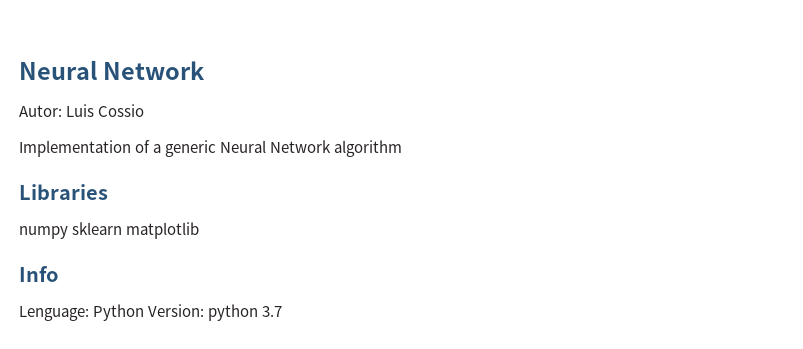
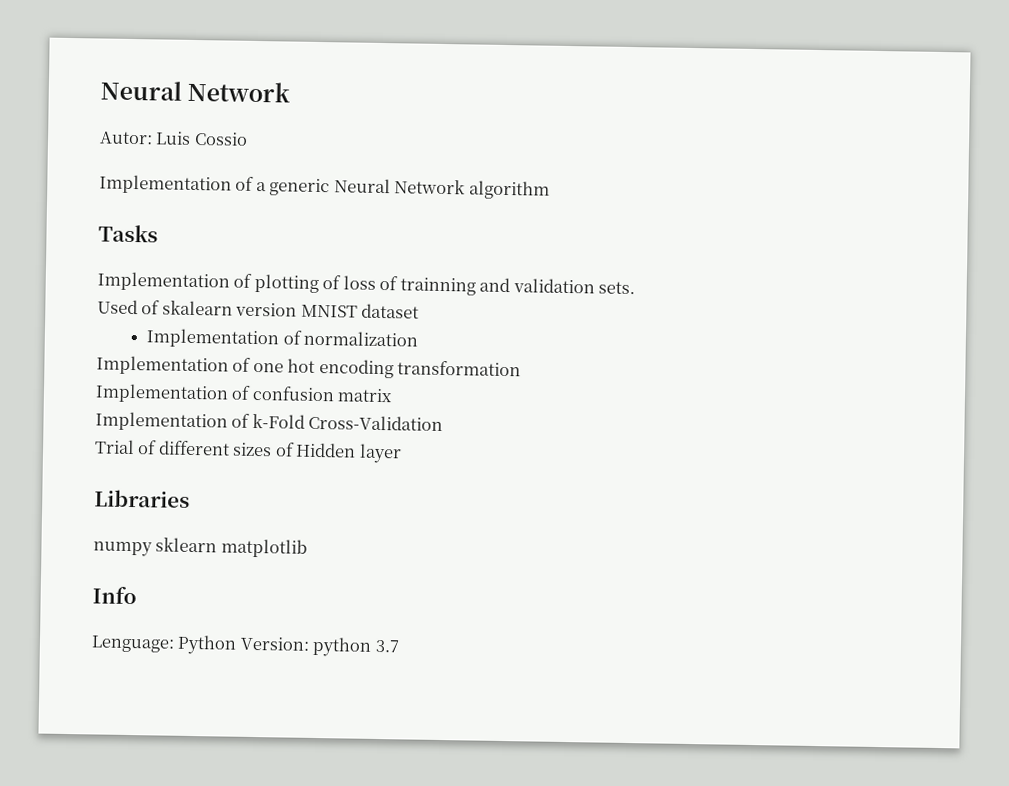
(403, 148) none -> [98,224,158,243] [97,271,636,296] [97,299,420,319] [146,328,419,349] [96,355,522,379] [95,383,394,404] [95,411,444,432] [94,439,402,464] // Tasks // Implementation of plotting of loss of trainning and validation sets. // Used of skalearn version MNIST dataset // Implementation of normalization // Implementation of one hot encoding transformation // Implementation of confusion matrix // Implementation of k-Fold Cross-Validation // Trial of different sizes of Hidden layer

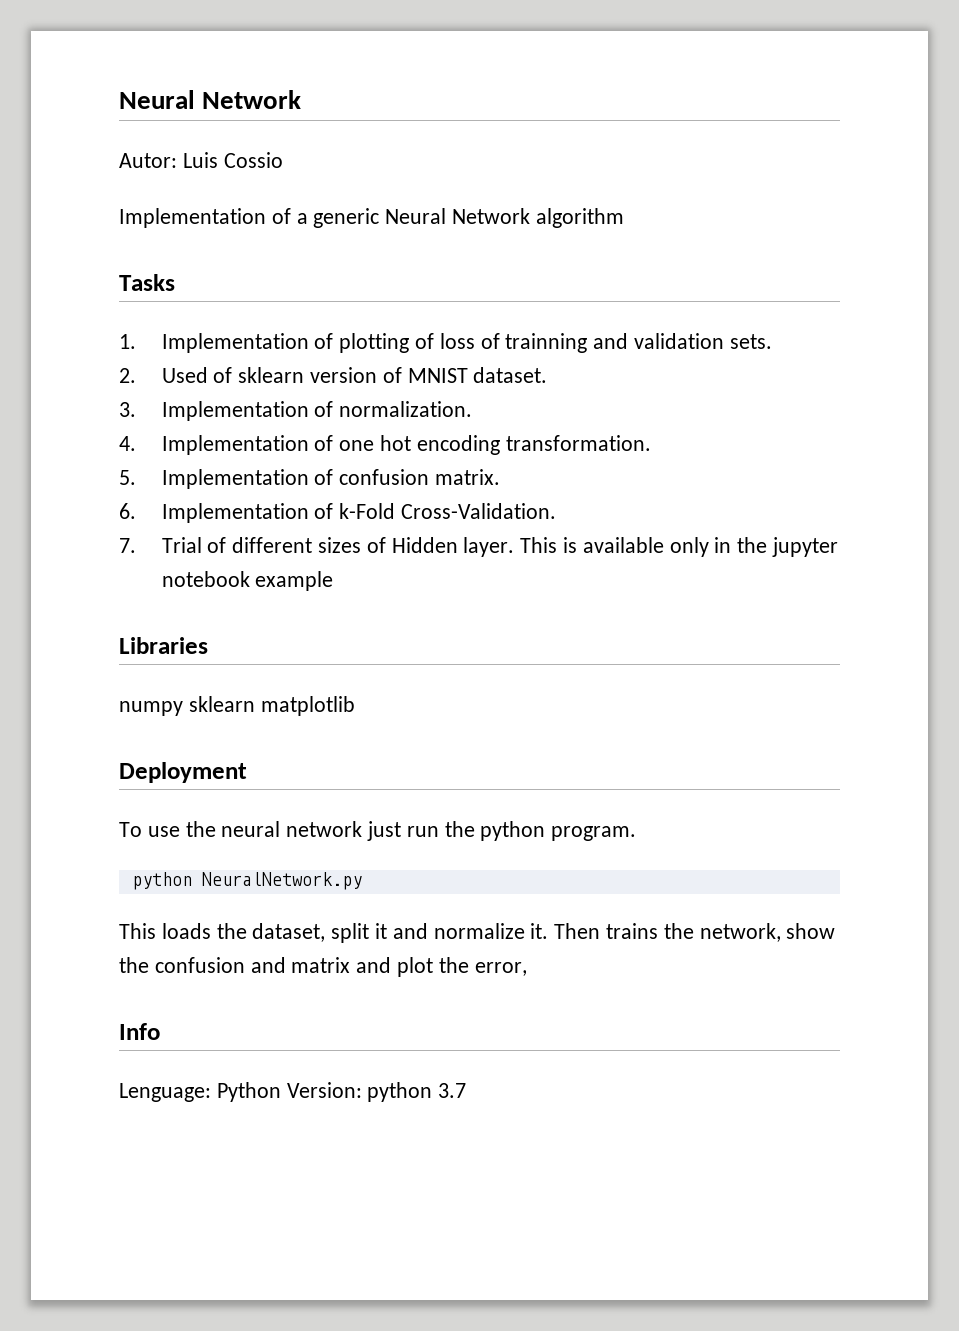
(158, 233) none -> [119,334,136,349] 1.
(636, 288) none -> [119,368,136,383] 2.
[161,300,420,319] [146,328,419,349] skalearn version MNIST dataset // Implementation of normalization // -> [238,367,548,383] [119,401,473,421] [119,436,136,451] sklearn version of MNIST dataset. // 3. Implementation of normalization. // 4.
[397,360,522,377] transformation // -> [505,435,651,451] [119,470,136,485] transformation. // 5.
[337,388,394,403] matrix // -> [434,469,500,485] [119,503,136,519] matrix. // 6.
[308,414,444,432] Cross-Validation // -> [400,503,556,519] [119,538,136,553] Cross-Validation. // 7.
[358,443,402,464] [94,489,190,508] [93,537,308,558] layer // Libraries // numpy sklearn matplotlib -> [463,537,838,557] [161,571,334,591] [119,637,208,654] [119,696,355,716] [119,762,247,783] [119,821,637,841] [131,872,362,890] [119,923,836,943] [119,957,527,977] layer. This is available only in the jupyter notebook example // Libraries // numpy sklearn matplotlib // Deployment // To use the neural network just run the python program. // python NeuralNetwork.py // This loads the dataset, split it and normalize it. Then trains the network, show the confusion and matrix and plot the error,

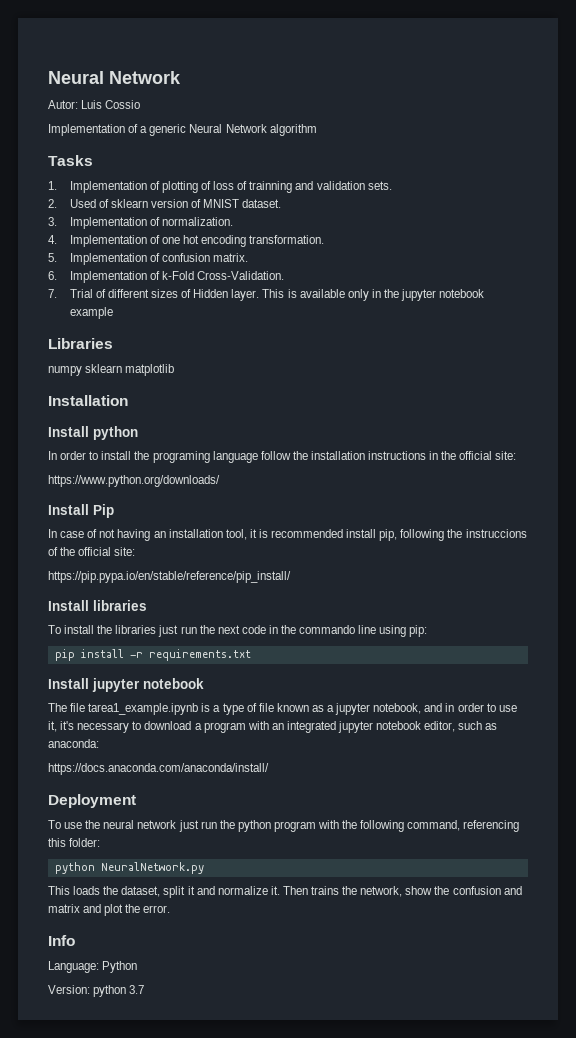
(355, 706) none -> [48,395,128,406] [48,426,138,440] [48,451,517,463] [48,475,220,487] [48,504,114,518] [48,529,527,541] [48,547,136,556] [48,571,291,583] [48,600,147,611] [48,625,428,637] [54,649,251,661] [48,678,204,692] [48,703,517,715] [48,721,498,733] [48,739,99,748] [48,763,269,775] // Installation // Install python // In order to install the programing language follow the installation instructions in the official site: // https://www.python.org/downloads/ // Install Pip // In case of not having an installation tool, it is recommended install pip, following the instruccions of the official site: // https://pip.pypa.io/en/stable/reference/pip_install/ // Install libraries // To install the libraries just run the next code in the commando line using pip: // pip install -r requirements.txt // Install jupyter notebook // The file tarea1_example.ipynb is a type of file known as a jupyter notebook, and in order to use it, it's necessary to download a program with an integrated jupyter notebook editor, such as anaconda: // https://docs.anaconda.com/anaconda/install/
[551,826,637,841] program. -> [273,820,520,832] [48,838,101,847] program with the following command, referencing this folder:
[474,962,527,976] error, -> [143,905,171,913] error.
[119,1083,211,1102] Lenguage: -> [48,961,99,973] Language:
(281, 1092) none -> (138, 967) //

